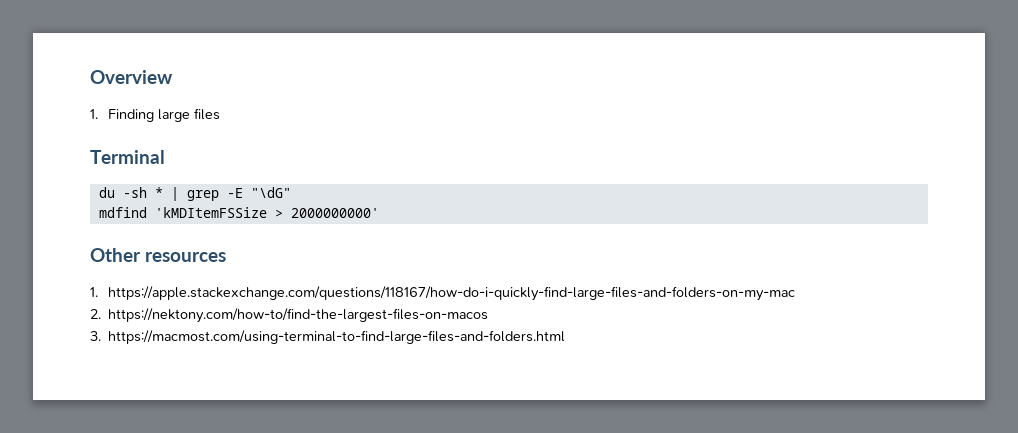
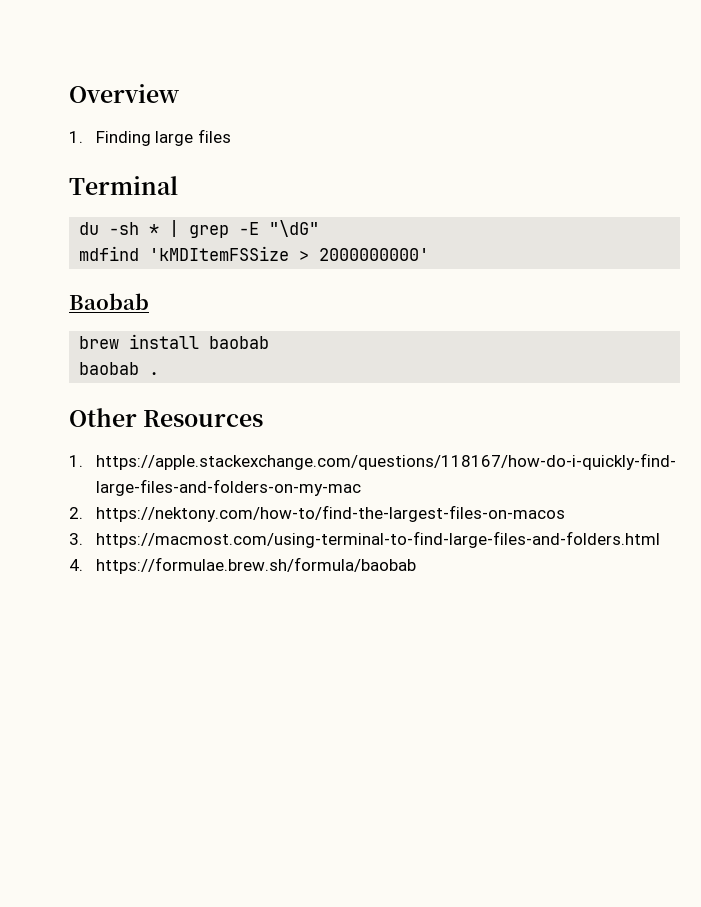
(379, 213) none -> [69,293,149,310] [79,334,270,349] [79,362,160,375] // Baobab // brew install baobab // baobab .
[145,252,227,262] resources -> [143,410,264,427] Resources
(566, 337) none -> [69,557,416,574] // 4. https://formulae.brew.sh/formula/baobab

